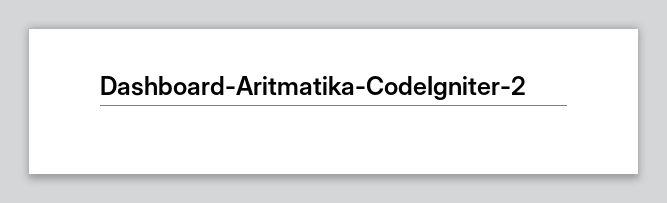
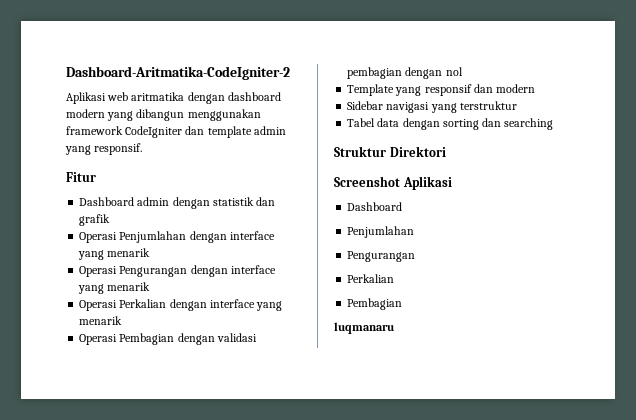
(526, 88) none -> [66,92,281,104] [66,109,261,121] [66,126,286,138] [65,143,143,155] [66,172,96,182] [79,197,276,209] [79,214,111,226] [79,231,275,243] [78,248,151,260] [79,265,276,277] [78,282,151,294] [79,299,283,311] [79,316,123,325] [79,333,257,345] [347,67,463,79] [347,84,536,96] [347,101,517,113] [347,118,554,130] [334,146,446,157] [334,176,452,190] [347,202,403,211] [347,226,415,238] [347,251,416,262] [347,274,395,283] [347,298,403,310] [334,322,394,334] // Aplikasi web aritmatika dengan dashboard modern yang dibangun menggunakan framework CodeIgniter dan template admin yang responsif. // Fitur // Dashboard admin dengan statistik dan grafik // Operasi Penjumlahan dengan interface yang menarik // Operasi Pengurangan dengan interface yang menarik // Operasi Perkalian dengan interface yang menarik // Operasi Pembagian dengan validasi pembagian dengan nol // Template yang responsif dan modern // Sidebar navigasi yang terstruktur // Tabel data dengan sorting dan searching // Struktur Direktori // Screenshot Aplikasi // Dashboard // Penjumlahan // Pengurangan // Perkalian // Pembagian // luqmanaru

